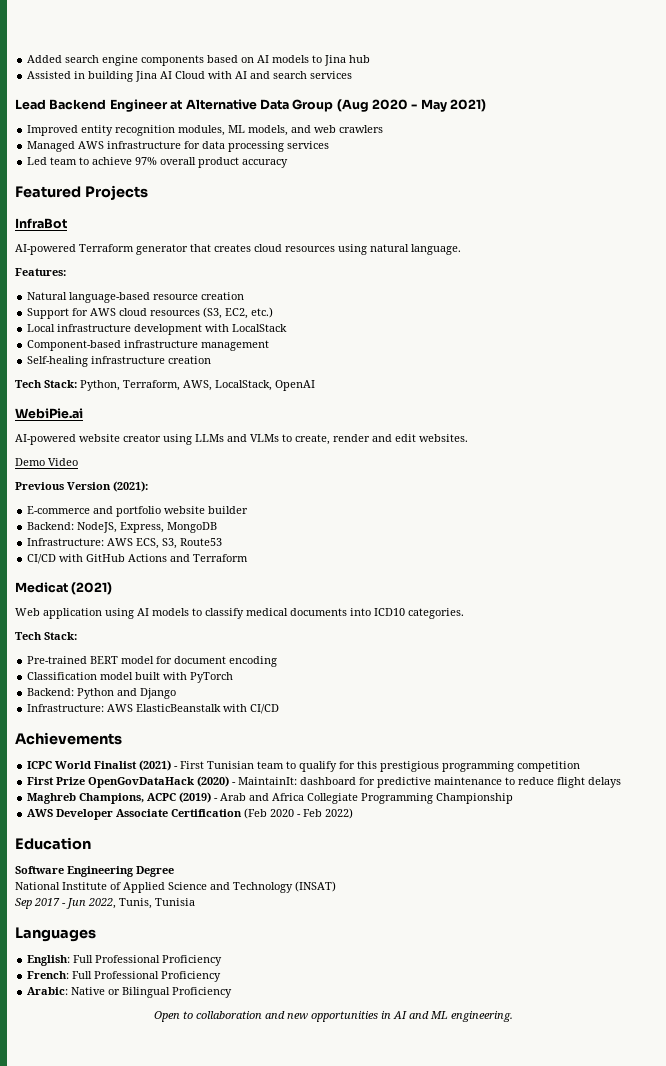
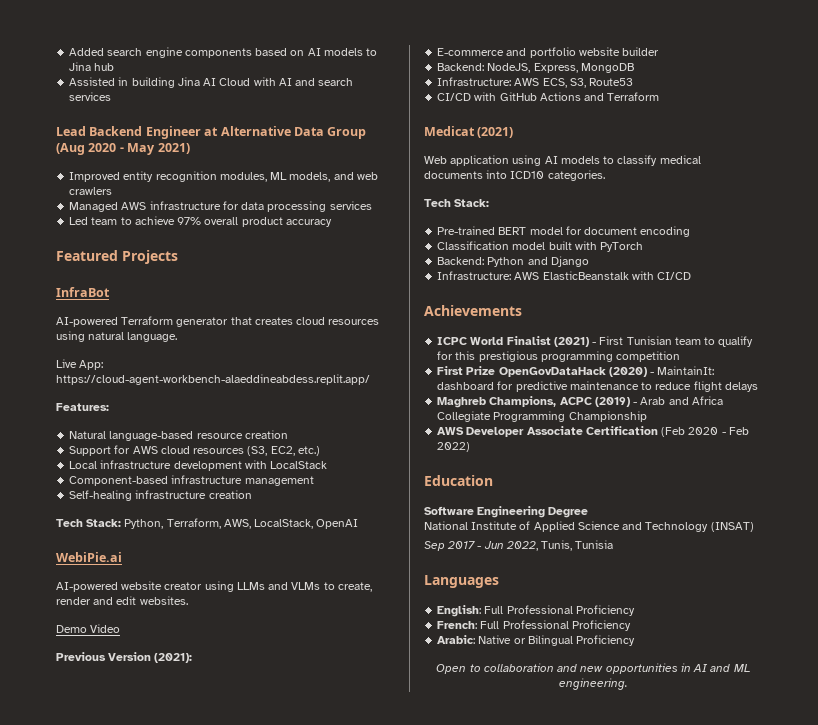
(461, 249) none -> [56,359,104,370] [56,374,370,385] // Live App: https://cloud-agent-workbench-alaeddineabdess.replit.app/

